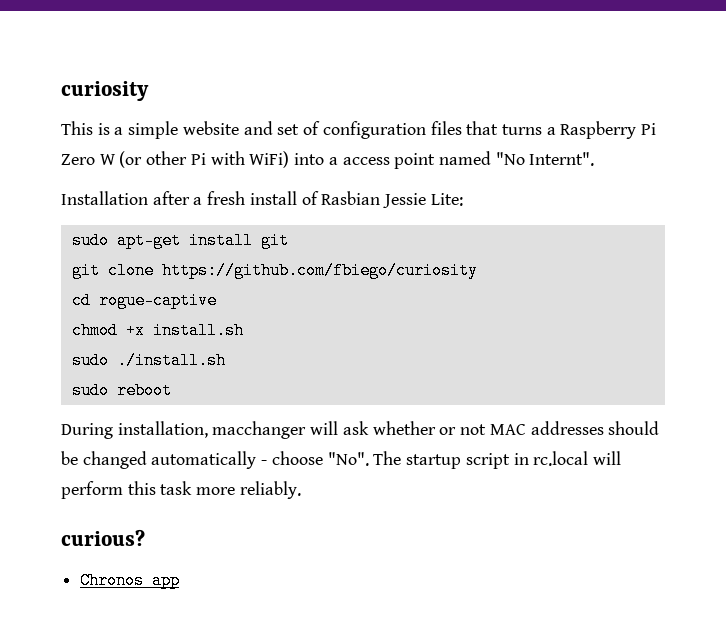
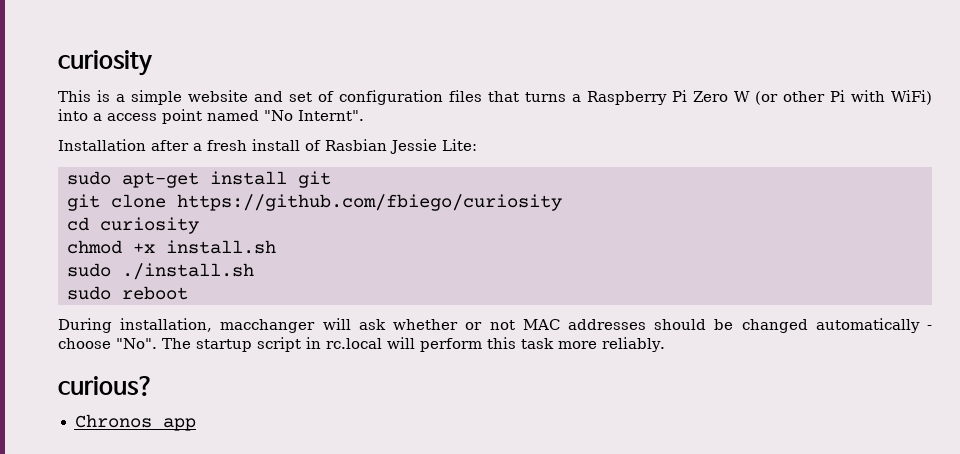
[98,292,217,309] rogue-captive -> [100,217,199,234] curiosity

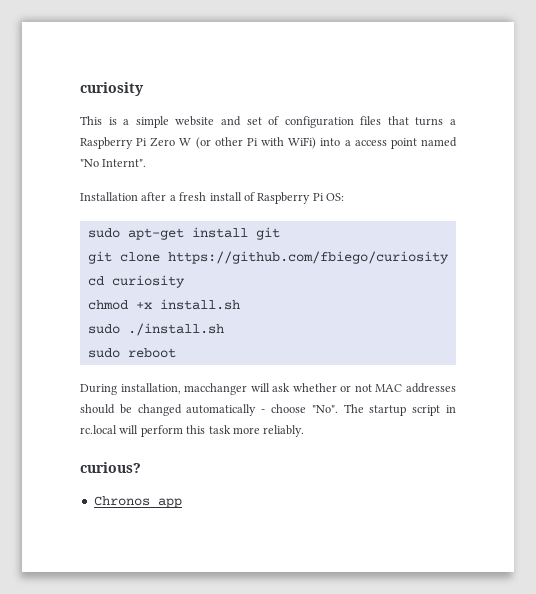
[325,139,477,154] Rasbian Jessie Lite: -> [257,192,344,204] Raspberry Pi OS:

